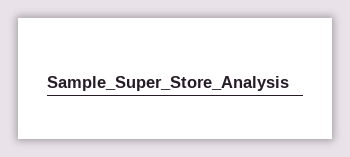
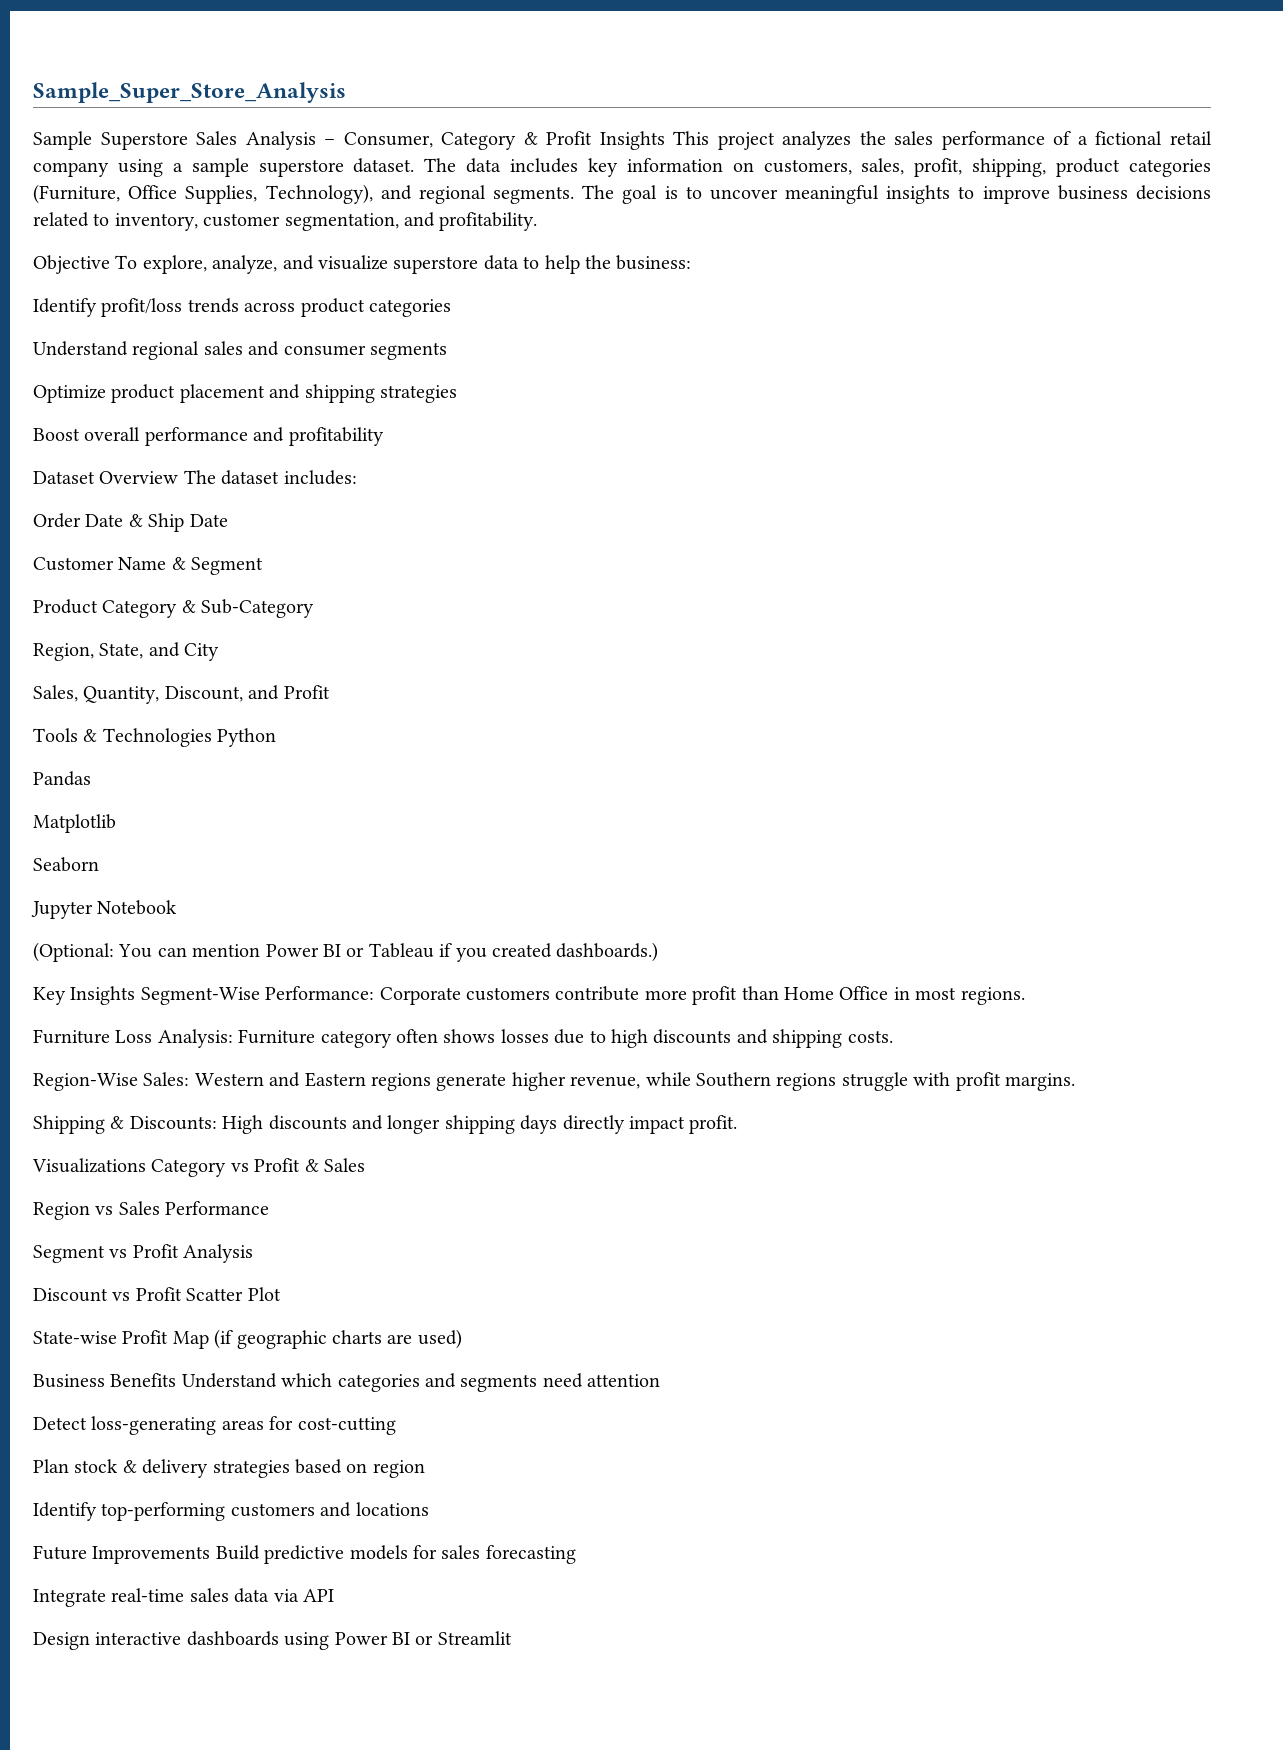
(289, 83) none -> [33,131,1212,150] [33,158,1211,177] [33,184,1211,204] [33,212,538,231] [33,255,692,274] [33,298,451,317] [33,341,447,360] [33,384,457,403] [33,427,384,446] [33,470,357,485] [33,513,228,532] [33,557,264,575] [33,599,315,618] [33,642,220,661] [33,685,330,704] [33,728,277,747] [33,771,91,786] [33,814,116,833] [33,857,99,872] [31,900,178,919] [33,942,659,962] [33,986,1025,1005] [33,1029,893,1048] [33,1072,1075,1091] [33,1115,738,1134] [32,1158,365,1177] [33,1201,270,1220] [33,1244,254,1263] [33,1287,281,1302] [33,1329,462,1349] [33,1373,661,1392] [33,1416,396,1435] [33,1459,425,1478] [33,1502,429,1521] [33,1545,576,1564] [33,1588,334,1607] [33,1631,512,1650] // Sample Superstore Sales Analysis – Consumer, Category & Profit Insights This project analyzes the sales performance of a fictional retail company using a sample superstore dataset. The data includes key information on customers, sales, profit, shipping, product categories (Furniture, Office Supplies, Technology), and regional segments. The goal is to uncover meaningful insights to improve business decisions related to inventory, customer segmentation, and profitability. // Objective To explore, analyze, and visualize superstore data to help the business: // Identify profit/loss trends across product categories // Understand regional sales and consumer segments // Optimize product placement and shipping strategies // Boost overall performance and profitability // Dataset Overview The dataset includes: // Order Date & Ship Date // Customer Name & Segment // Product Category & Sub-Category // Region, State, and City // Sales, Quantity, Discount, and Profit // Tools & Technologies Python // Pandas // Matplotlib // Seaborn // Jupyter Notebook // (Optional: You can mention Power BI or Tableau if you created dashboards.) // Key Insights Segment-Wise Performance: Corporate customers contribute more profit than Home Office in most regions. // Furniture Loss Analysis: Furniture category often shows losses due to high discounts and shipping costs. // Region-Wise Sales: Western and Eastern regions generate higher revenue, while Southern regions struggle with profit margins. // Shipping & Discounts: High discounts and longer shipping days directly impact profit. // Visualizations Category vs Profit & Sales // Region vs Sales Performance // Segment vs Profit Analysis // Discount vs Profit Scatter Plot // State-wise Profit Map (if geographic charts are used) // Business Benefits Understand which categories and segments need attention // Detect loss-generating areas for cost-cutting // Plan stock & delivery strategies based on region // Identify top-performing customers and locations // Future Improvements Build predictive models for sales forecasting // Integrate real-time sales data via API // Design interactive dashboards using Power BI or Streamlit

